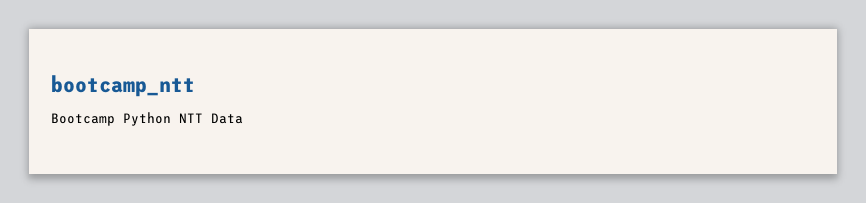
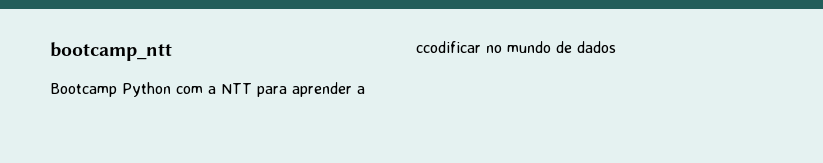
[179,113,243,124] NTT Data -> [176,82,365,97] [416,41,616,53] com a NTT para aprender a ccodificar no mundo de dados

